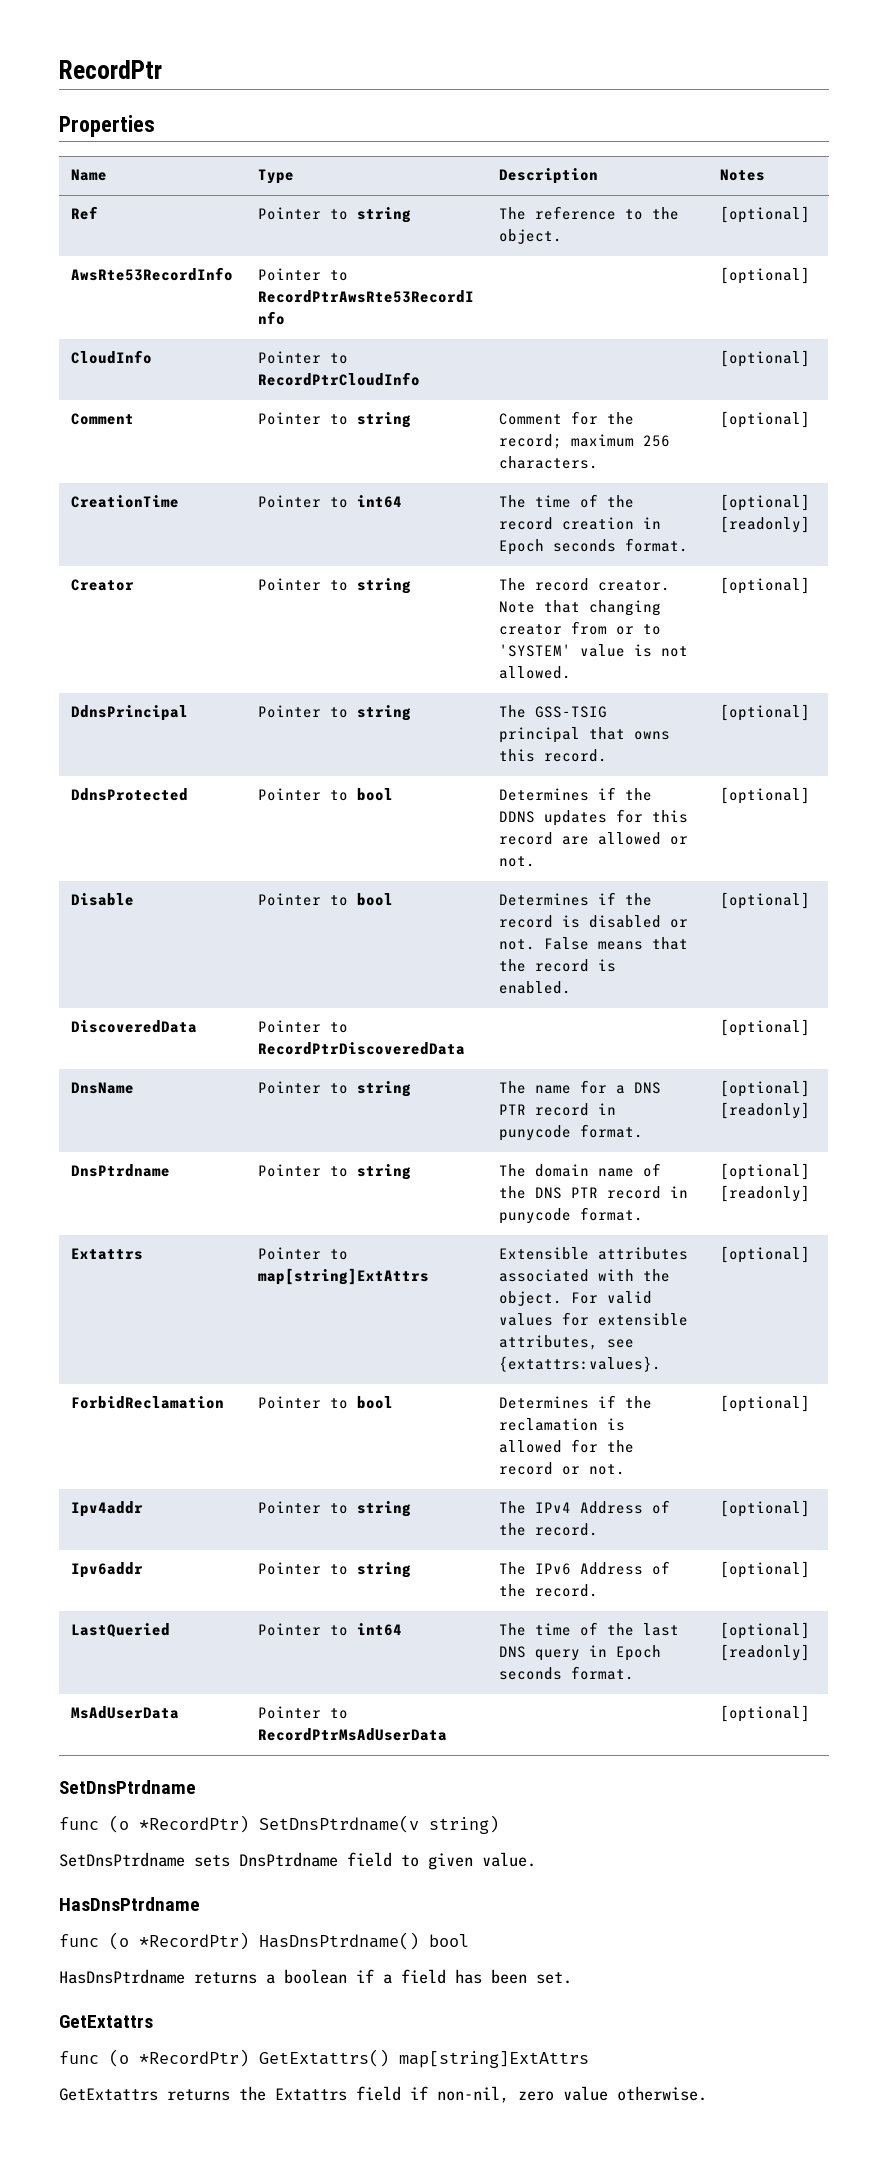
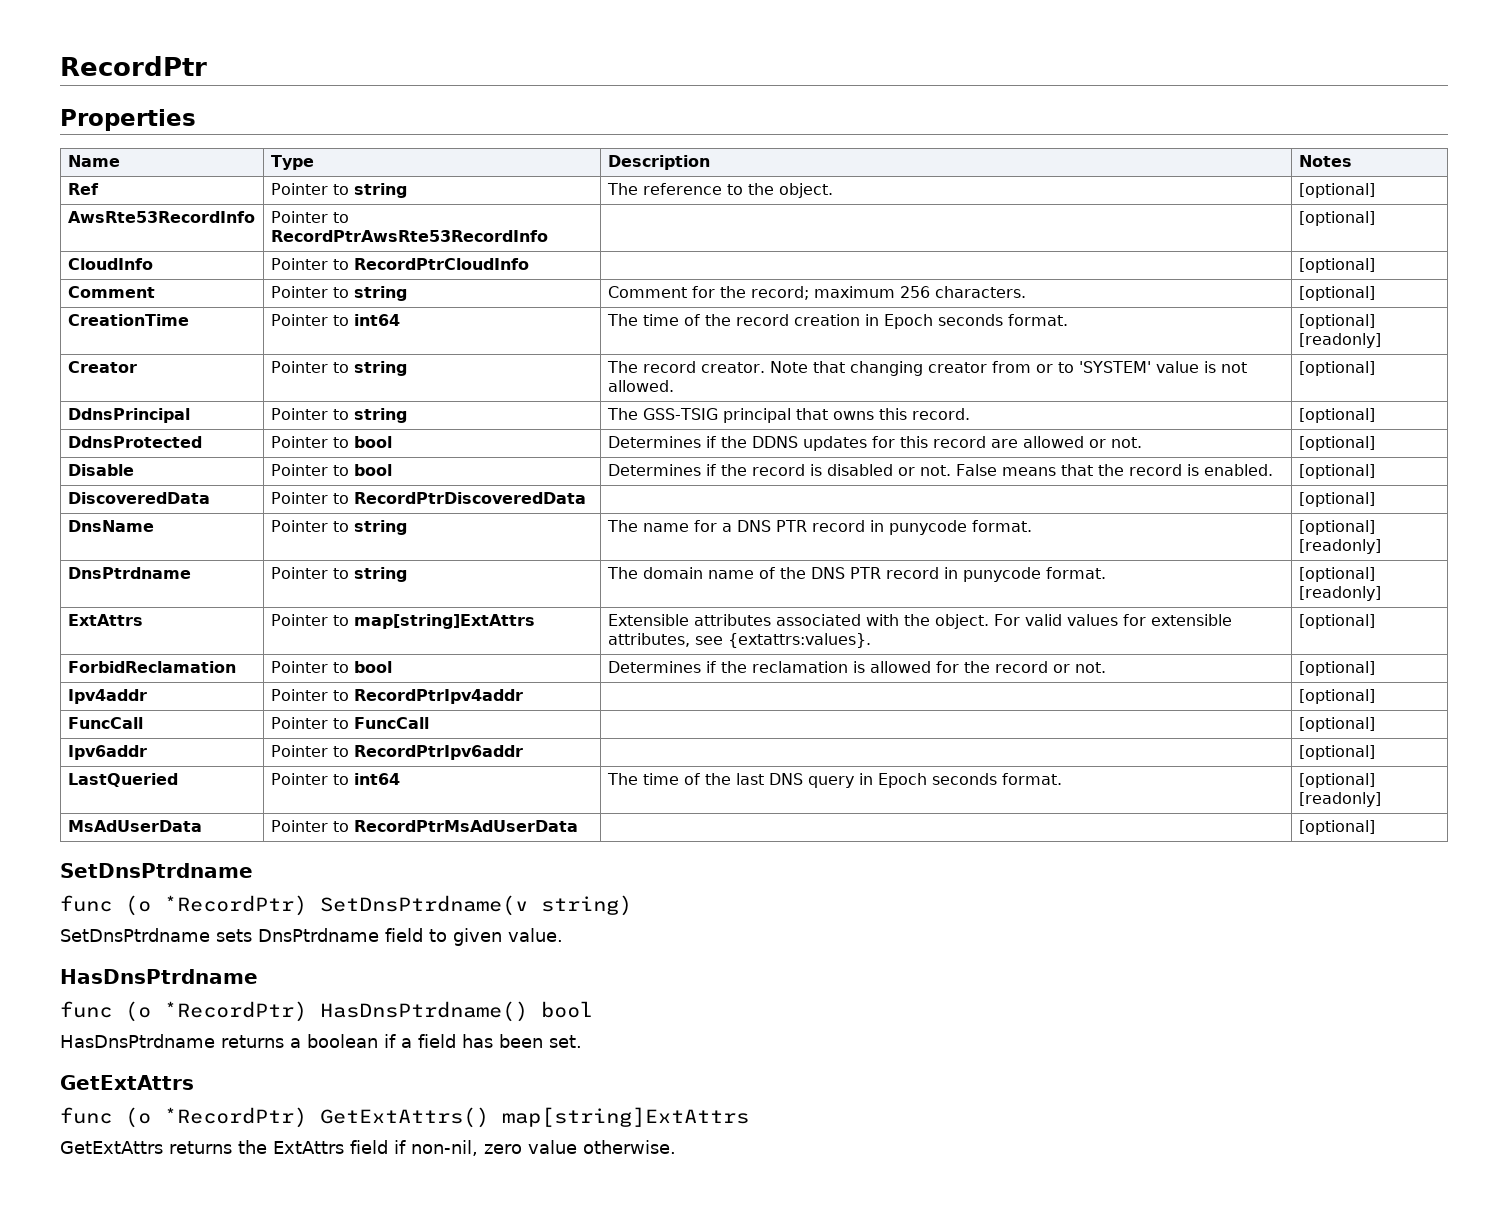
[71,1248,144,1260] Extattrs -> [67,614,143,626] ExtAttrs
[357,1501,412,1517] [499,1500,671,1514] [499,1523,599,1536] [720,1500,811,1517] [71,1562,144,1578] [258,1562,412,1578] [499,1561,671,1575] [499,1584,599,1597] string | The IPv4 Address of the record. | [optional] // Ipv6addr | Pointer to string | The IPv6 Address of the record. -> [353,689,523,704] [1298,689,1375,704] [67,717,143,729] [270,717,429,729] [1298,717,1375,732] [67,745,147,760] [270,745,523,760] RecordPtrIpv4addr | | [optional] // FuncCall | Pointer to FuncCall | | [optional] // Ipv6addr | Pointer to RecordPtrIpv6addr |
[59,2015,153,2028] [59,2049,389,2067] GetExtattrs // func (o *RecordPtr) GetExtattrs() -> [60,1075,194,1090] [60,1107,489,1128] GetExtAttrs // func (o *RecordPtr) GetExtAttrs()
[59,2088,158,2101] GetExtattrs -> [60,1141,163,1154] GetExtAttrs
[275,2088,347,2101] Extattrs -> [273,1141,344,1154] ExtAttrs

